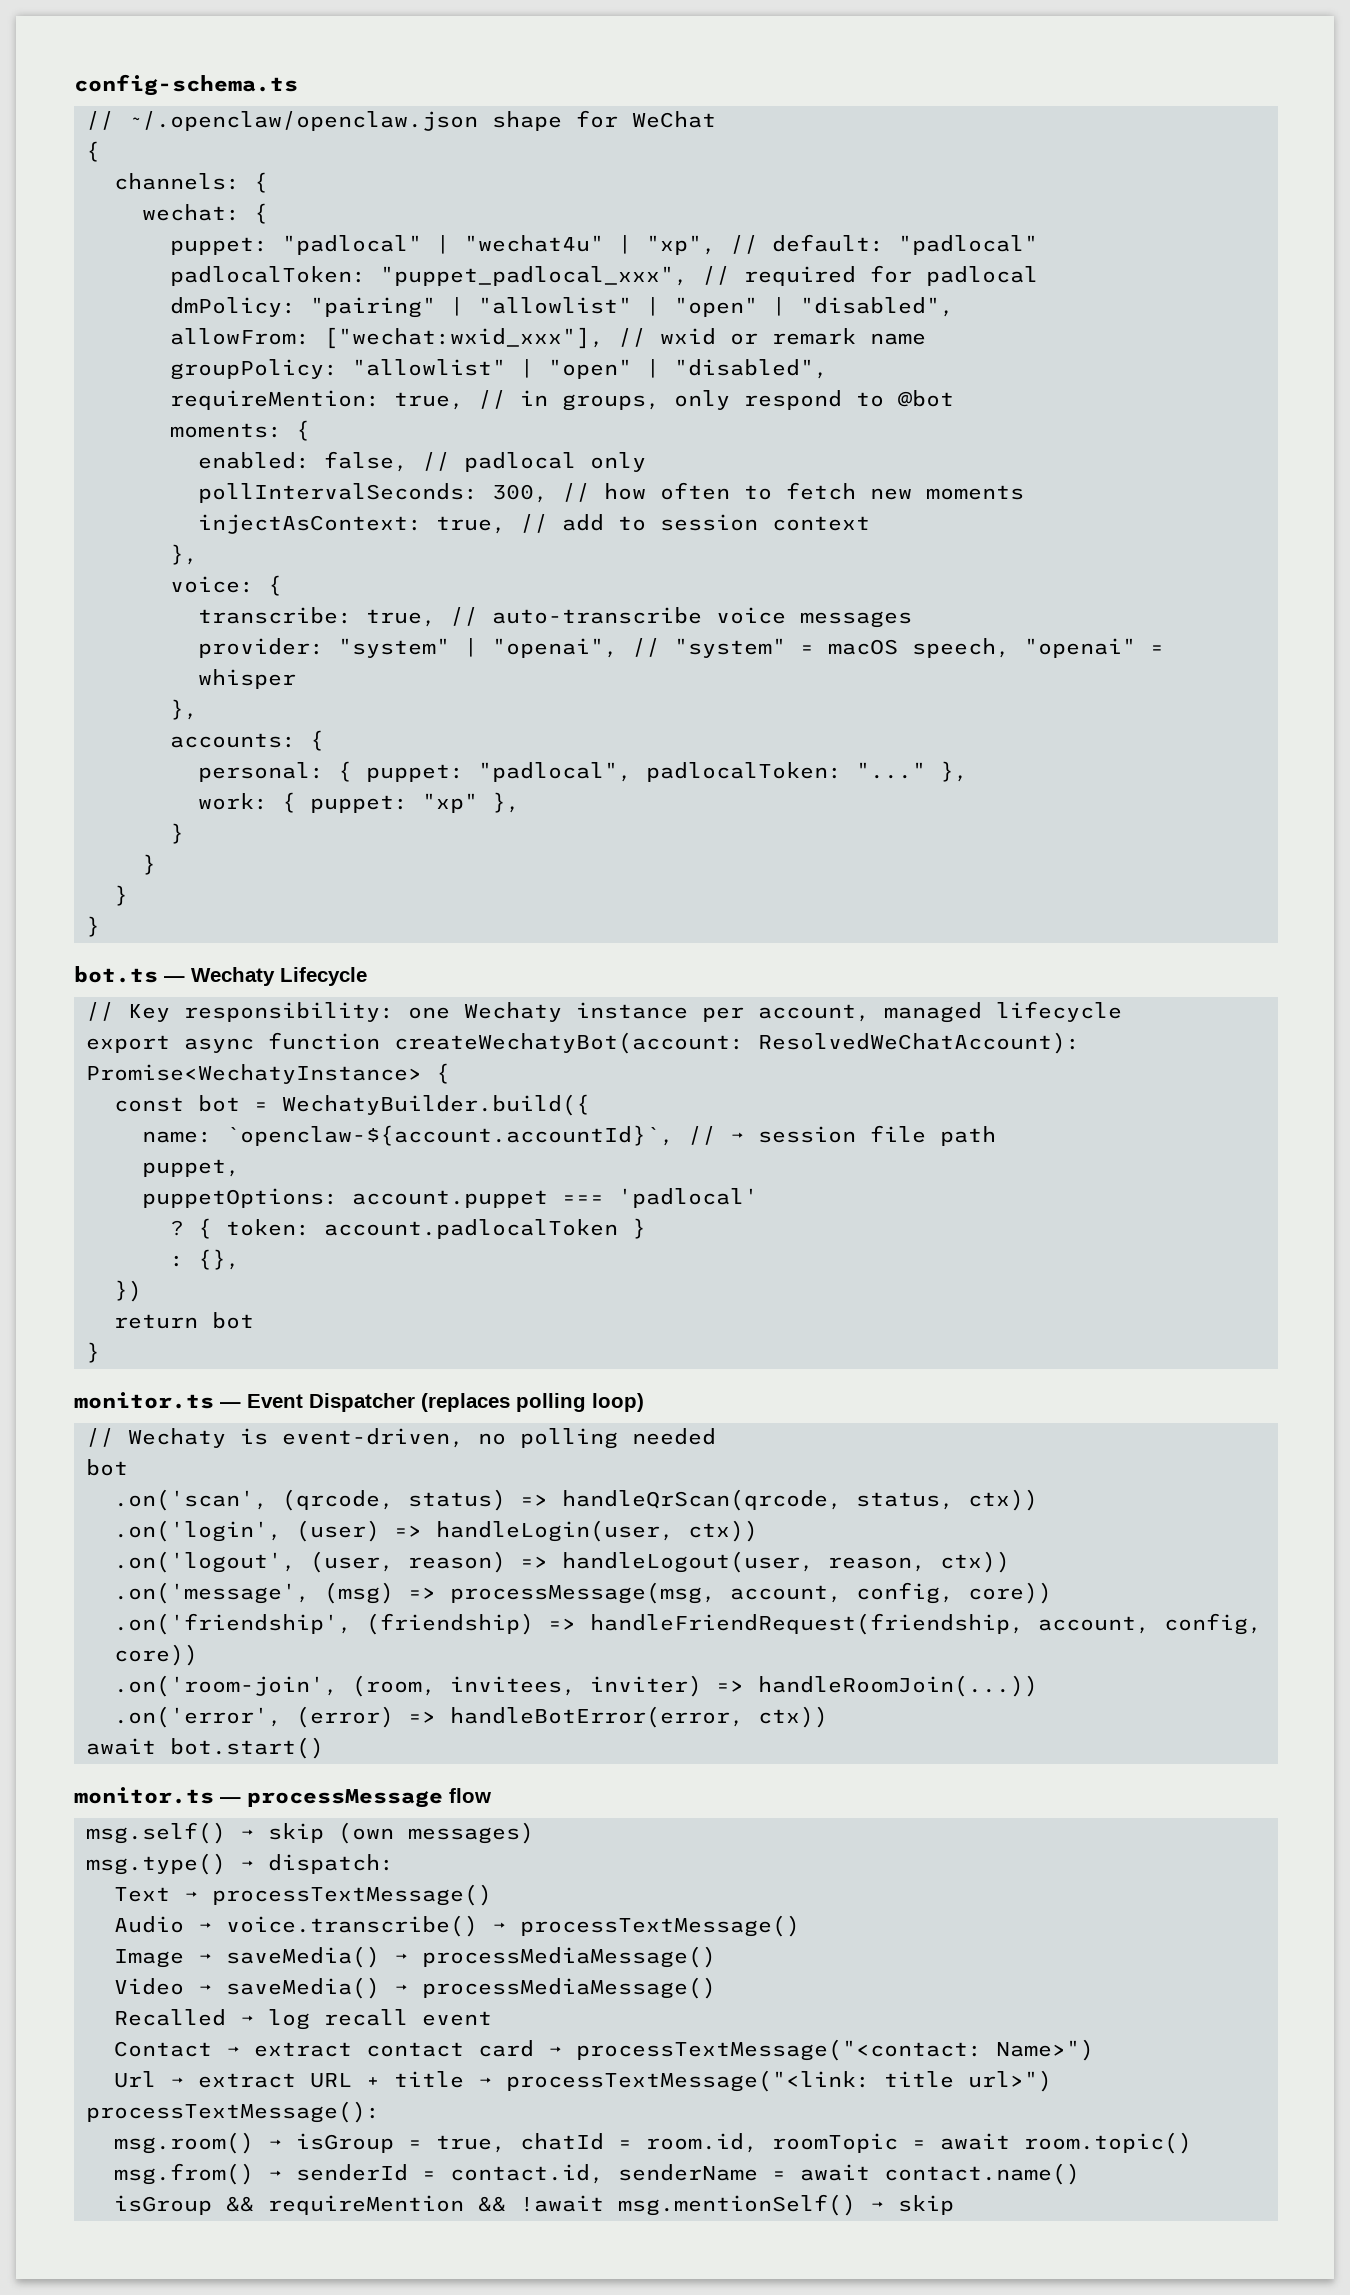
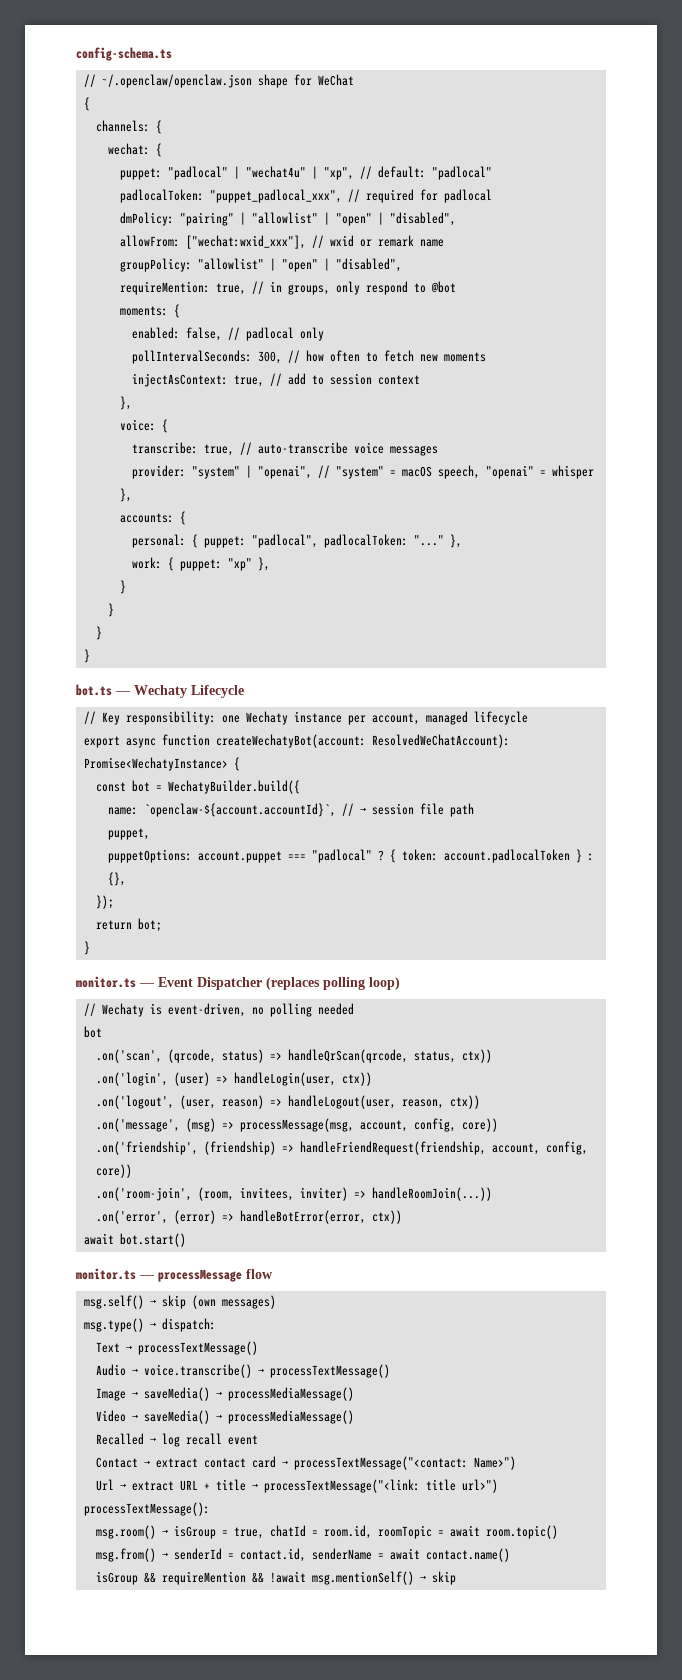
[618,1188,759,1208] 'padlocal' // -> [312,849,373,863] "padlocal"
(647, 1228) // -> (583, 856) none
[114,1280,143,1302] }) -> [96,895,115,909] });
[212,1312,255,1329] bot -> [138,918,163,932] bot;

